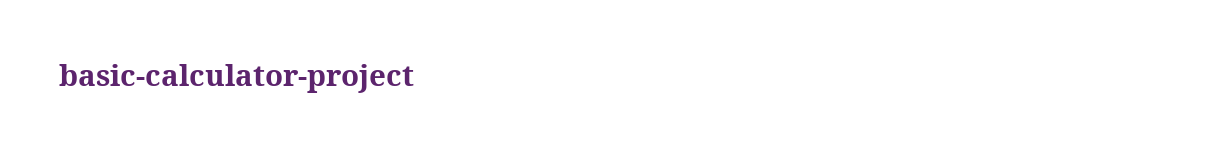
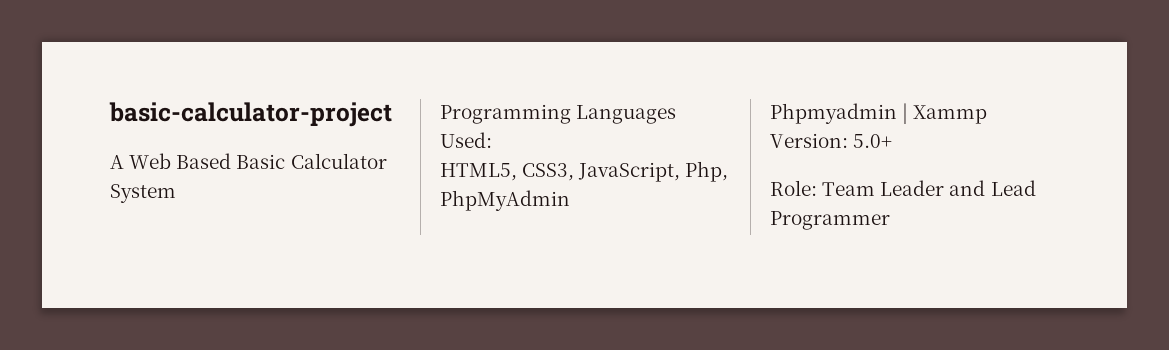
(414, 78) none -> [110,153,387,169] [110,184,176,203] [440,104,677,124] [440,132,492,148] [440,161,729,182] [440,190,570,211] [770,103,988,124] [770,133,893,148] [770,180,1036,196] [770,211,890,230] // A Web Based Basic Calculator System // Programming Languages Used: // HTML5, CSS3, JavaScript, Php, PhpMyAdmin // Phpmyadmin | Xammp Version: 5.0+ // Role: Team Leader and Lead Programmer

